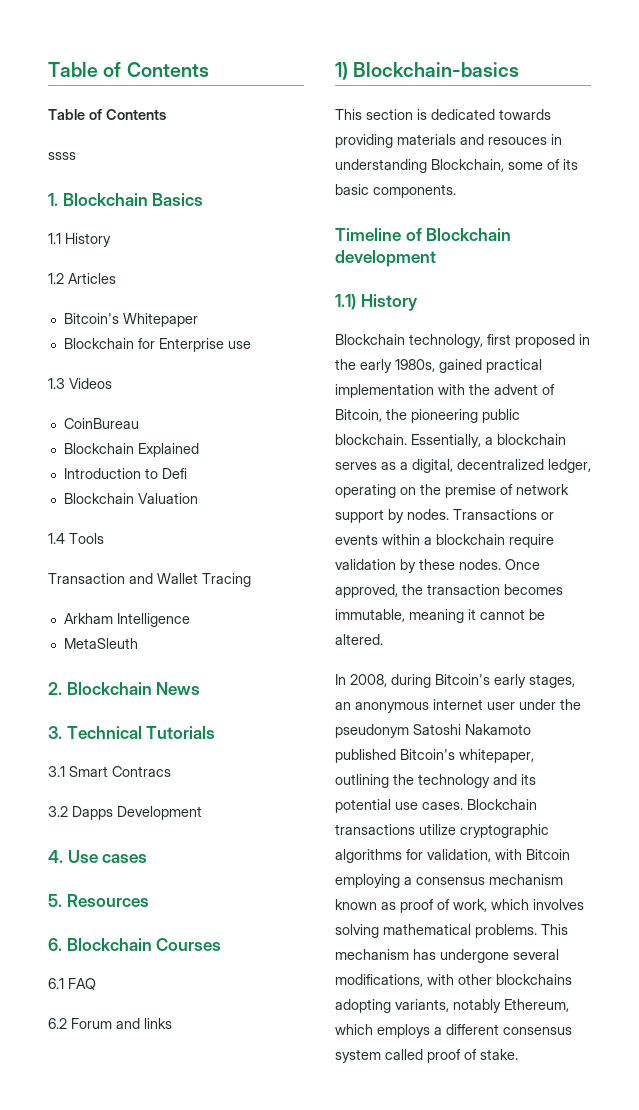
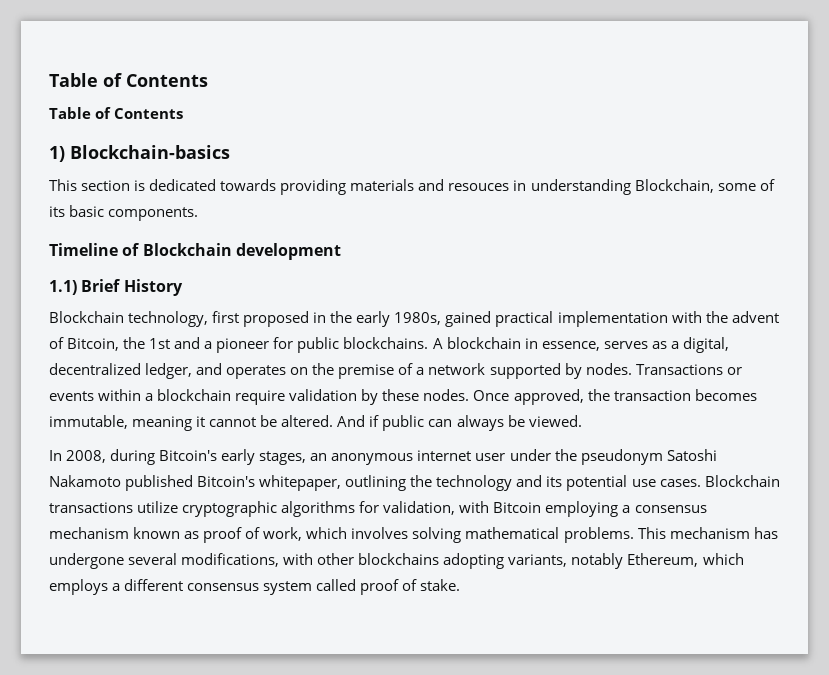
[48,152,76,160] [48,193,204,206] [48,233,111,247] [48,273,116,284] [63,313,198,327] [63,338,251,352] [48,378,112,389] [63,418,139,429] [63,443,199,457] [63,468,187,479] [63,493,198,504] [48,533,104,544] [48,573,251,587] [63,613,190,627] [63,638,138,649] [48,682,201,695] [48,726,216,739] [48,766,171,777] [48,806,202,820] [48,850,148,863] [48,894,149,907] [48,938,222,951] [48,978,96,990] [48,1018,172,1029] // ssss // 1. Blockchain Basics // 1.1 History // 1.2 Articles // Bitcoin's Whitepaper // Blockchain for Enterprise use // 1.3 Videos // CoinBureau // Blockchain Explained // Introduction to Defi // Blockchain Valuation // 1.4 Tools // Transaction and Wallet Tracing // Arkham Intelligence // MetaSleuth // 2. Blockchain News // 3. Technical Tutorials // 3.1 Smart Contracs // 3.2 Dapps Development // 4. Use cases // 5. Resources // 6. Blockchain Courses // 6.1 FAQ // 6.2 Forum and links -> (184, 113) none
(356, 302) none -> [81,279,121,292] Brief
[411,409,520,423] [335,434,566,448] pioneering public blockchain. Essentially, a blockchain -> [149,337,600,353] 1st and a pioneer for public blockchains. A blockchain in essence,
[335,484,396,498] operating -> [196,363,287,379] and operates
[516,484,569,495] [335,509,384,523] network support -> [416,363,561,379] a network supported
(383, 639) none -> [337,415,582,431] And if public can always be viewed.

